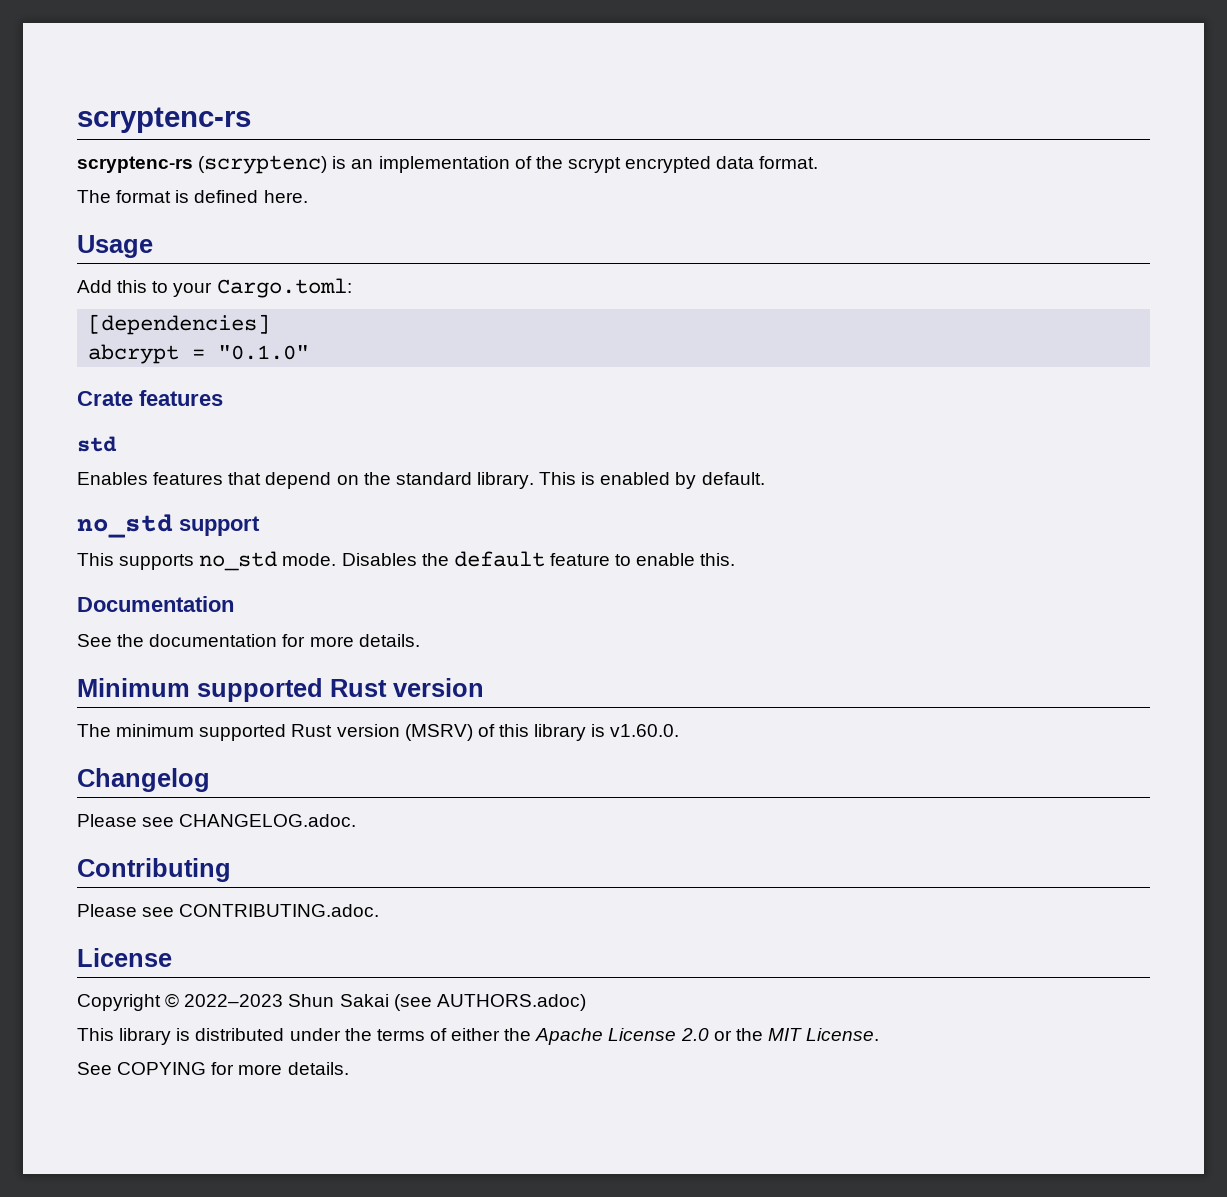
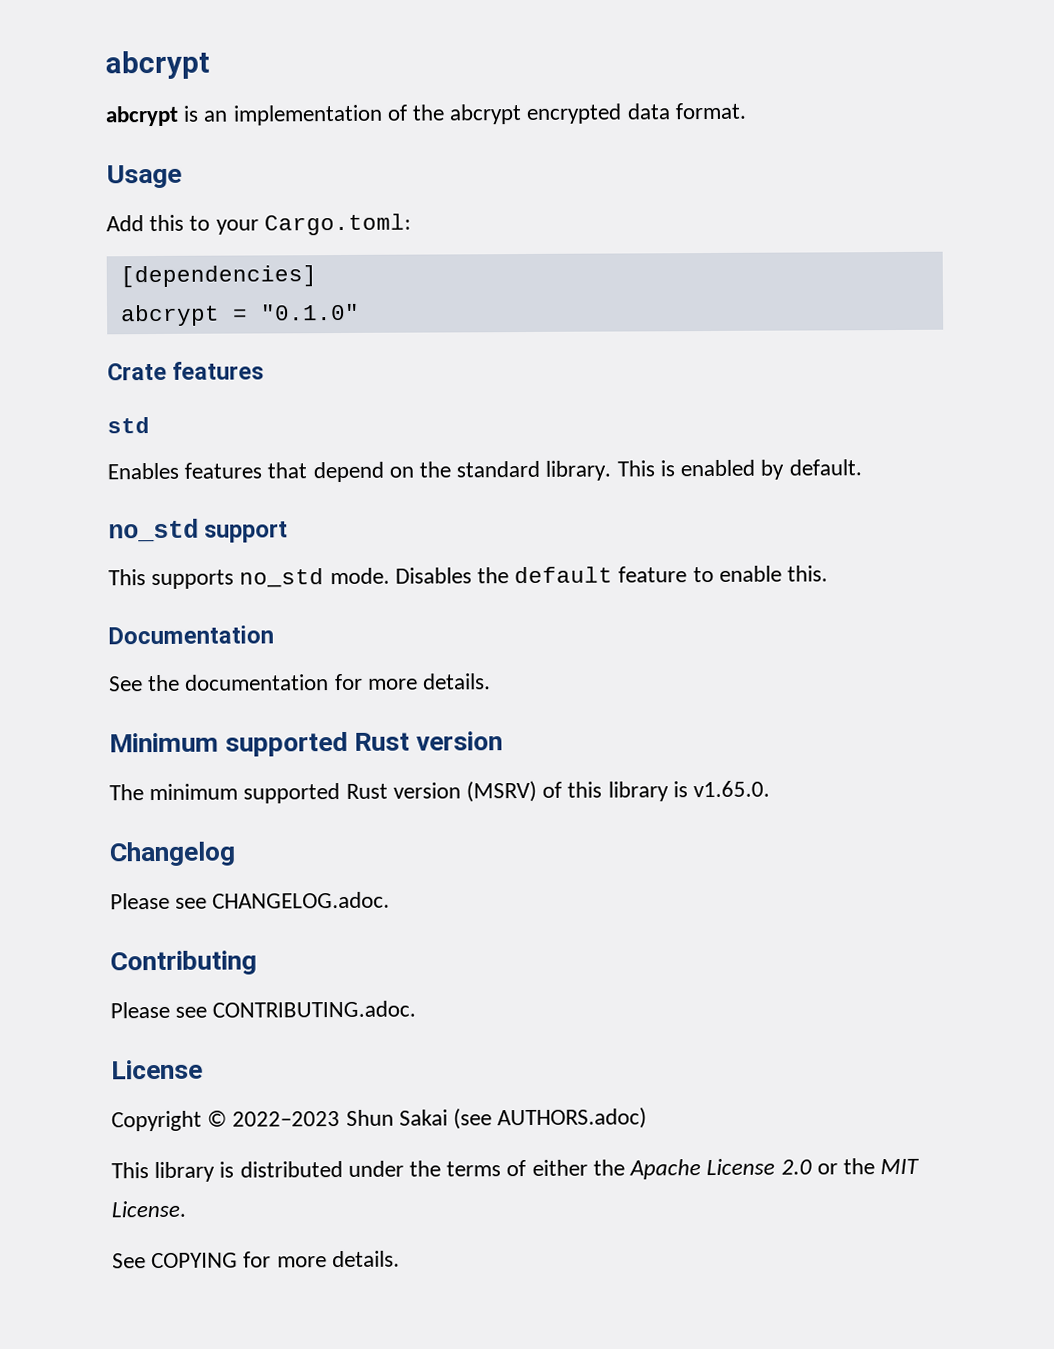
[77,107,251,133] [77,155,328,174] scryptenc-rs // scryptenc-rs (scryptenc) -> [105,50,210,80] [105,105,179,127] abcrypt // abcrypt
[567,157,621,173] scrypt -> [449,104,523,125] abcrypt
[77,190,308,203] // The format is defined here. -> (746, 111) none
[610,724,680,737] v1.60.0. -> [693,780,771,798] v1.65.0.

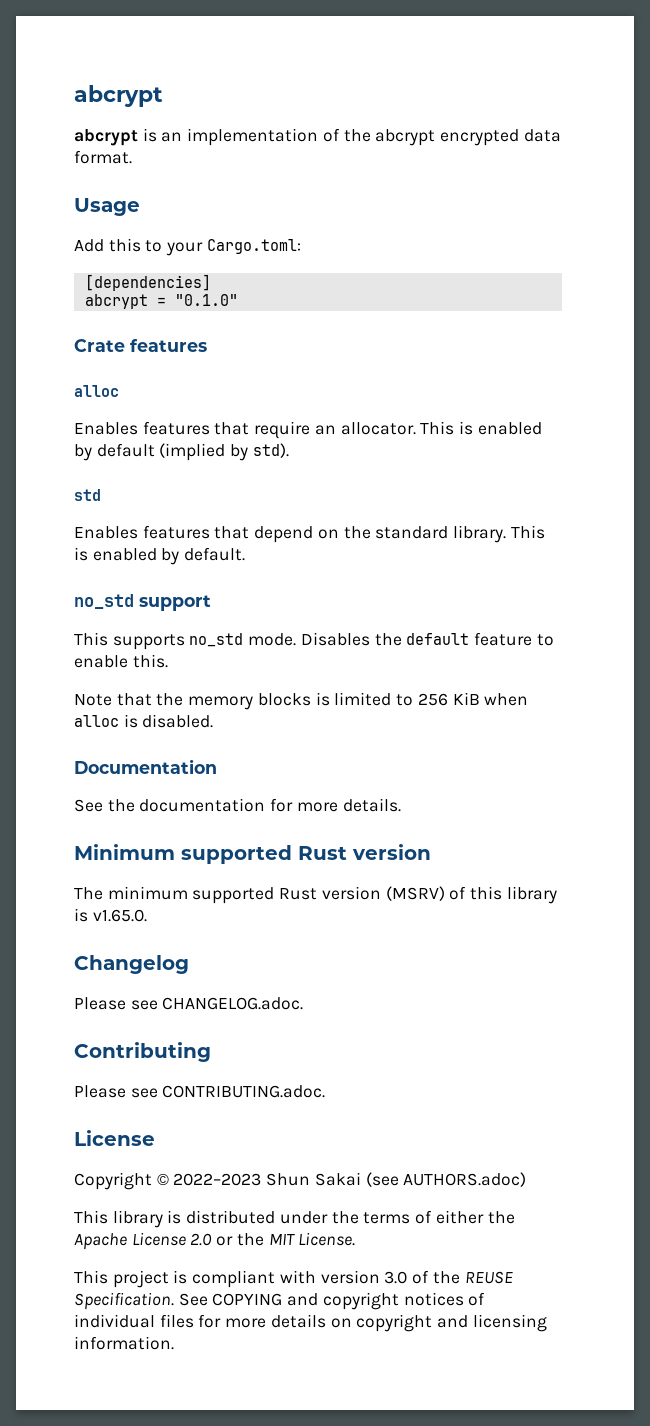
(265, 370) none -> [74,385,119,397] [74,421,542,439] [74,443,289,461] // alloc // Enables features that require an allocator. This is enabled by default (implied by std).
(829, 573) none -> [74,692,529,710] [74,714,214,728] // Note that the memory blocks is limited to 256 KiB when alloc is disabled.
[112,1250,400,1269] See COPYING for more details. -> [74,1270,513,1288] [74,1292,486,1310] [74,1314,547,1332] [74,1336,174,1350] This project is compliant with version 3.0 of the REUSE Specification. See COPYING and copyright notices of individual files for more details on copyright and licensing information.

